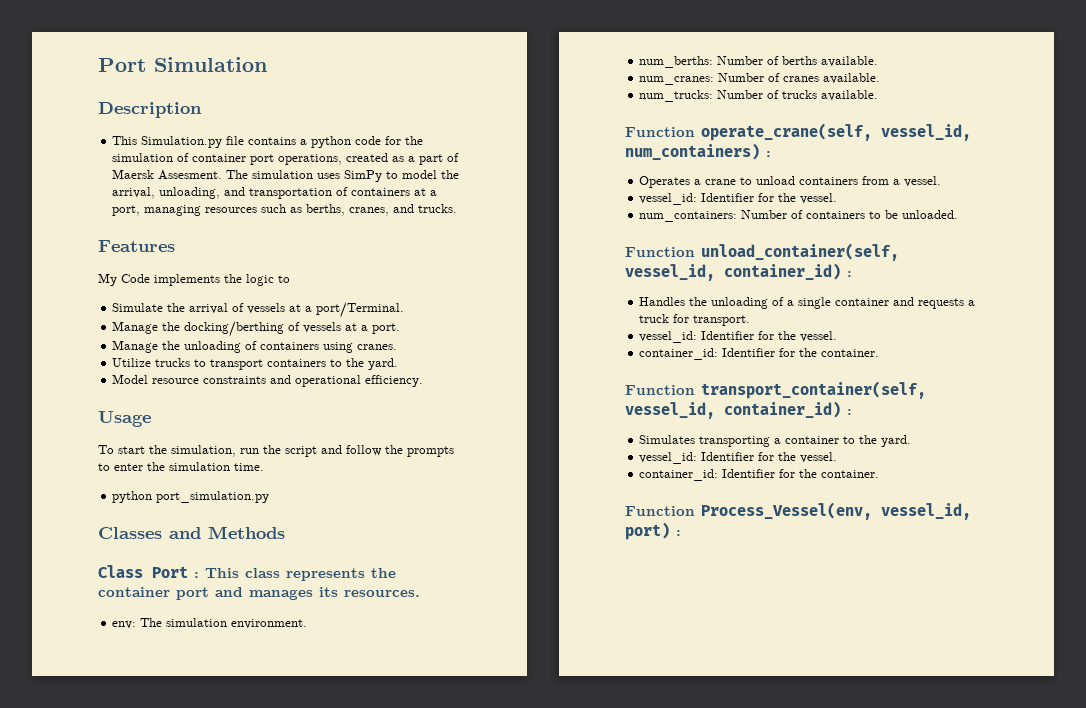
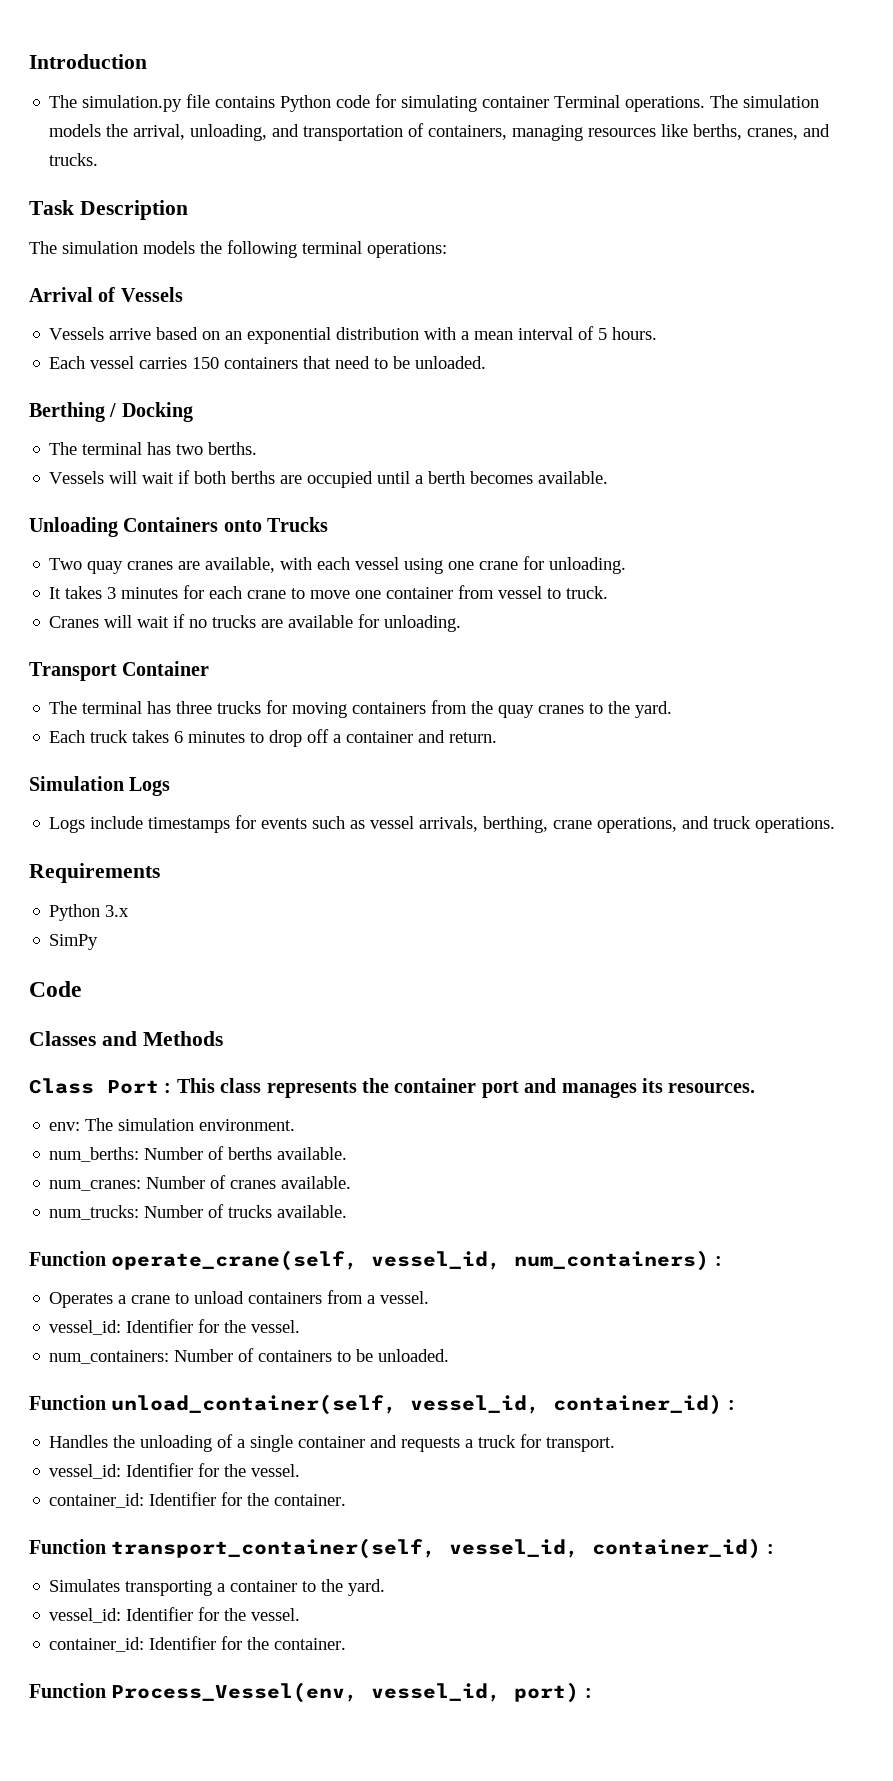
[98,57,267,72] [98,102,202,118] [112,136,424,148] [112,153,460,165] [112,169,438,182] Port Simulation // Description // This Simulation.py file contains a python code for the simulation of container port operations, created as a part of Maersk Assesment. The simulation uses SimPy to model -> [29,54,147,69] [49,94,820,112] [49,124,102,137] Introduction // The simulation.py file contains Python code for simulating container Terminal operations. The simulation models
[351,188,438,196] [112,204,458,216] [98,240,175,252] [98,273,290,286] [112,302,405,318] [112,321,401,337] [112,340,398,353] [112,358,399,370] [112,374,424,387] [98,411,151,427] [98,445,454,457] [98,462,264,471] [112,491,270,503] containers at a port, managing resources such as berths, cranes, and trucks. // Features // My Code implements the logic to // Simulate the arrival of vessels at a port/Terminal. // Manage the docking/berthing of vessels at a port. // Manage the unloading of containers using cranes. // Utilize trucks to transport containers to the yard. // Model resource constraints and operational efficiency. // Usage // To start the simulation, run the script and follow the prompts to enter the simulation time. // python port_simulation.py -> [428,124,831,141] [49,153,99,166] [29,200,188,220] [29,240,447,258] [29,287,183,302] [49,326,658,344] [49,356,487,369] [29,402,193,422] [49,442,258,455] [49,470,609,488] [29,517,329,537] [49,556,627,574] [49,585,609,599] [49,614,462,632] [29,661,210,681] [49,700,673,718] [49,729,498,747] [29,776,171,796] [49,815,836,833] [29,863,160,883] [49,904,130,921] [49,934,99,950] [29,981,81,997] containers, managing resources like berths, cranes, and trucks. // Task Description // The simulation models the following terminal operations: // Arrival of Vessels // Vessels arrive based on an exponential distribution with a mean interval of 5 hours. // Each vessel carries 150 containers that need to be unloaded. // Berthing / Docking // The terminal has two berths. // Vessels will wait if both berths are occupied until a berth becomes available. // Unloading Containers onto Trucks // Two quay cranes are available, with each vessel using one crane for unloading. // It takes 3 minutes for each crane to move one container from vessel to truck. // Cranes will wait if no trucks are available for unloading. // Transport Container // The terminal has three trucks for moving containers from the quay cranes to the yard. // Each truck takes 6 minutes to drop off a container and return. // Simulation Logs // Logs include timestamps for events such as vessel arrivals, berthing, crane operations, and truck operations. // Requirements // Python 3.x // SimPy // Code

